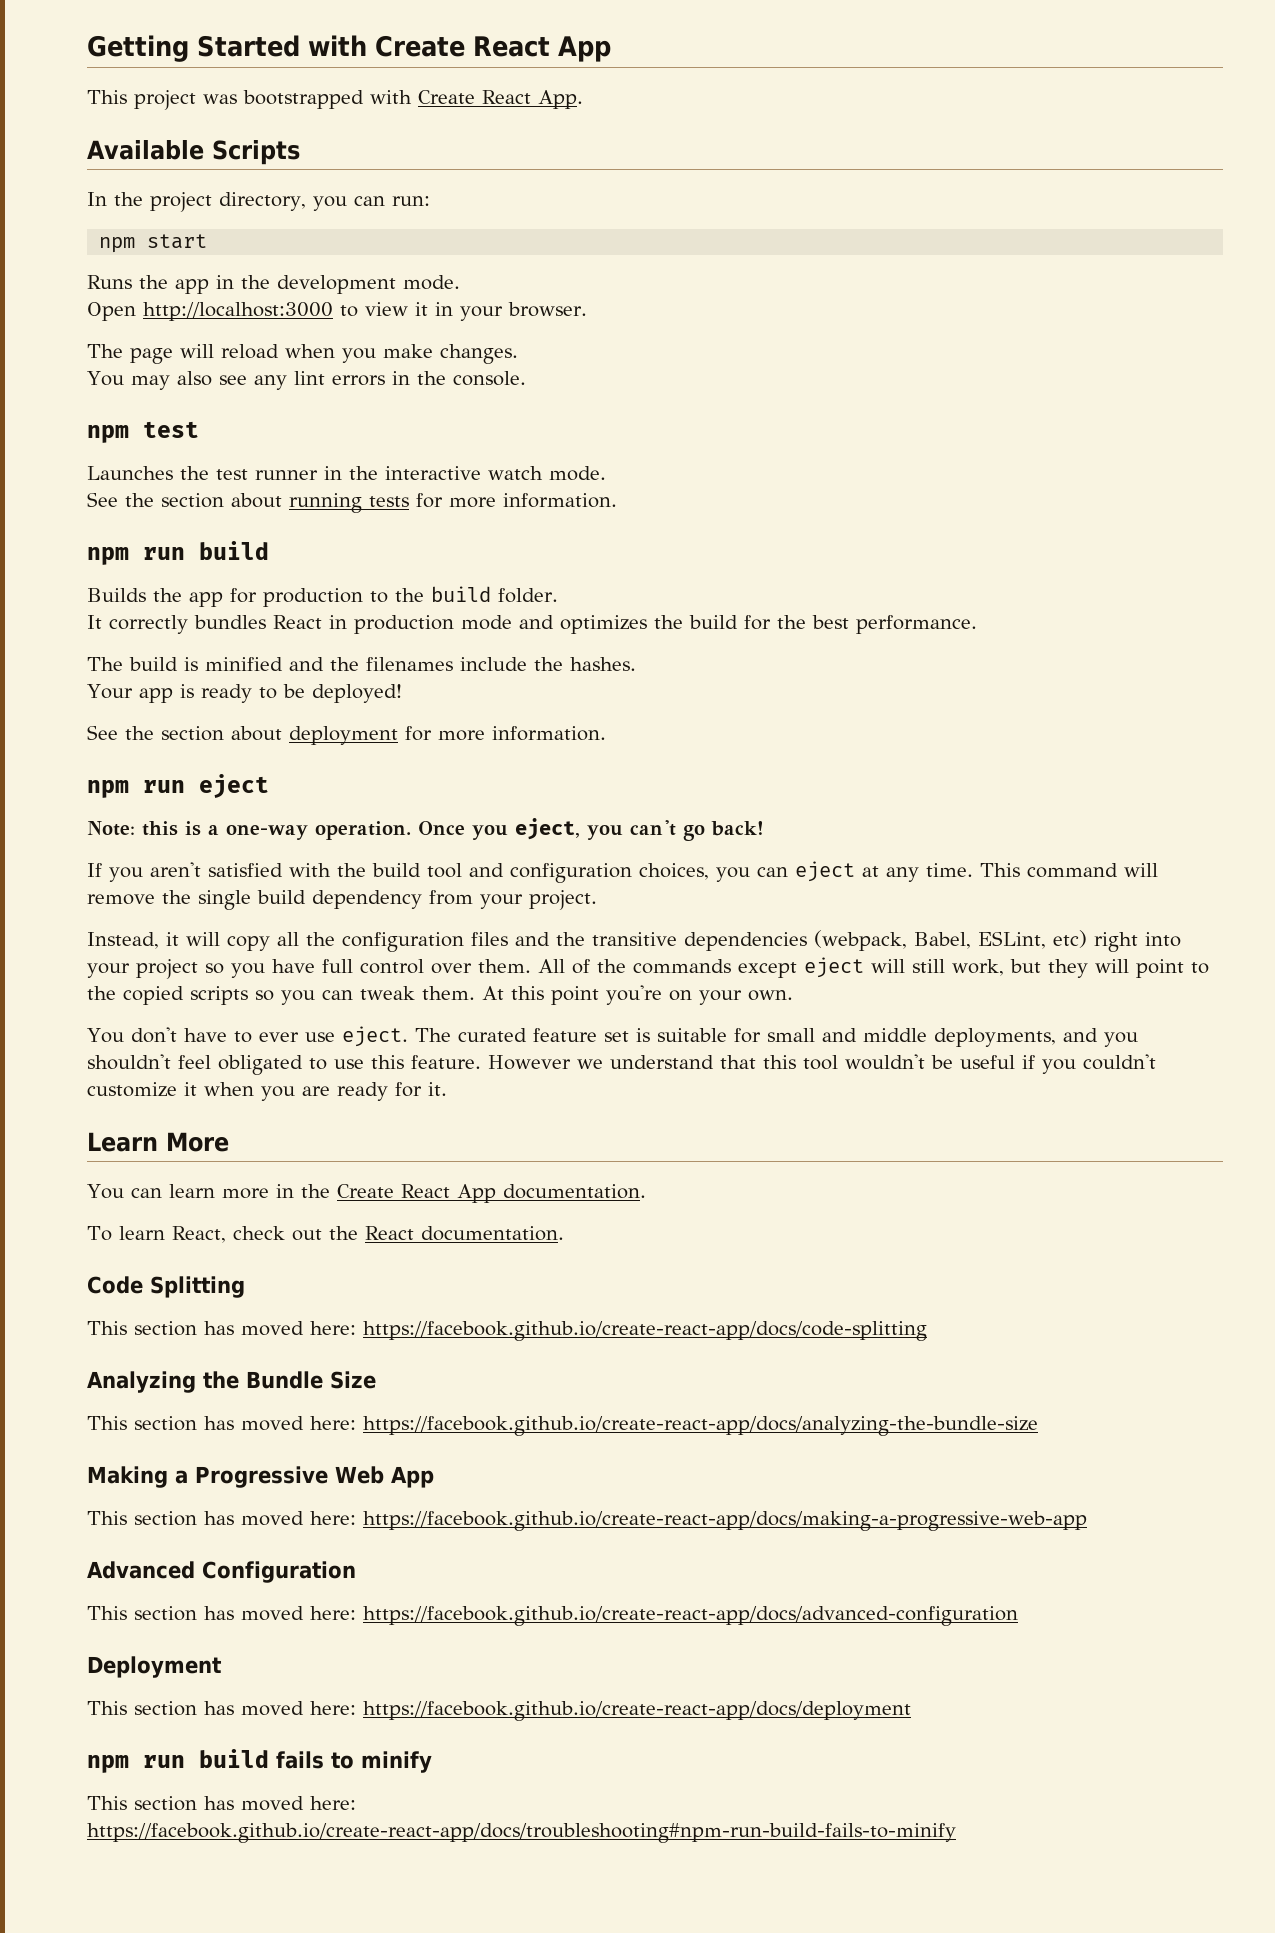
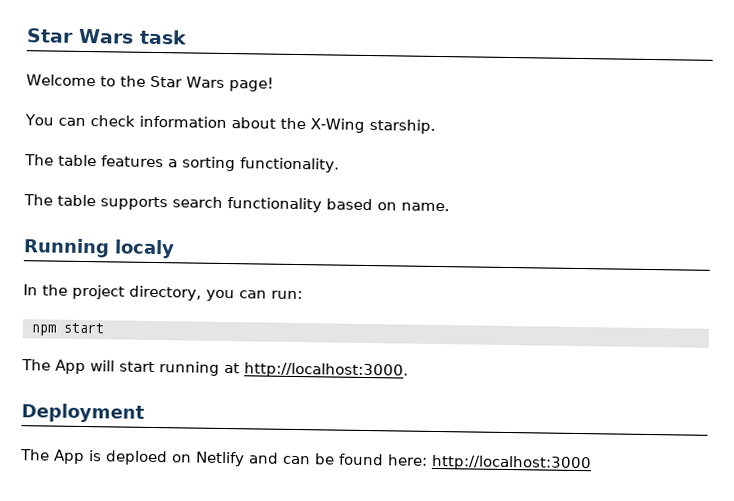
[87,35,611,62] [87,90,583,110] [87,140,300,165] Getting Started with Create React App // This project was bootstrapped with Create React App. // Available Scripts -> [26,28,187,45] [26,74,274,92] [24,114,436,134] [24,154,340,173] [23,194,450,213] [23,238,175,259] Star Wars task // Welcome to the Star Wars page! // You can check information about the X-Wing starship. // The table features a sorting functionality. // The table supports search functionality based on name. // Running localy
[87,275,460,294] [87,302,587,321] [87,344,518,364] [87,371,526,390] [87,421,199,443] [87,466,606,481] [87,492,617,513] [87,541,269,565] [87,586,558,607] [87,615,977,634] [87,657,636,671] [87,684,402,703] [87,725,606,745] [87,774,269,798] [87,818,764,841] [87,861,1158,883] [87,890,597,910] [87,930,1181,952] [87,957,1209,979] [87,985,793,1005] [87,1026,1138,1047] [87,1054,1156,1075] [87,1082,447,1101] [87,1132,229,1152] [87,1184,646,1203] [87,1226,564,1243] [87,1276,245,1298] [87,1321,927,1341] [87,1371,376,1393] [87,1416,1038,1436] [87,1466,434,1488] [87,1511,1087,1531] [87,1561,356,1583] [87,1606,1018,1626] [87,1656,222,1678] [87,1701,911,1721] [87,1749,432,1773] [87,1796,356,1811] [87,1823,956,1843] Runs the app in the development mode. // Open http://localhost:3000 to view it in your browser. // The page will reload when you make changes. // You may also see any lint errors in the console. // npm test // Launches the test runner in the interactive watch mode. // See the section about running tests for more information. // npm run build // Builds the app for production to the build folder. // It correctly bundles React in production mode and optimizes the build for the best performance. // The build is minified and the filenames include the hashes. // Your app is ready to be deployed! // See the section about deployment for more information. // npm run eject // Note: this is a one-way operation. Once you eject, you can't go back! // If you aren't satisfied with the build tool and configuration choices, you can eject at any time. This command will remove the single build dependency from your project. // Instead, it will copy all the configuration files and the transitive dependencies (webpack, Babel, ESLint, etc) right into your project so you have full control over them. All of the commands except eject will still work, but they will point to the copied scripts so you can tweak them. At this point you're on your own. // You don't have to ever use eject. The curated feature set is suitable for small and middle deployments, and you shouldn't feel obligated to use this feature. However we understand that this tool wouldn't be useful if you couldn't customize it when you are ready for it. // Learn More // You can learn more in the Create React App documentation. // To learn React, check out the React documentation. // Code Splitting // This section has moved here: https://facebook.github.io/create-react-app/docs/code-splitting // Analyzing the Bundle Size // This section has moved here: https://facebook.github.io/create-react-app/docs/analyzing-the-bundle-size // Making a Progressive Web App // This section has moved here: https://facebook.github.io/create-react-app/docs/making-a-progressive-web-app // Advanced Configuration // This section has moved here: https://facebook.github.io/create-react-app/docs/advanced-configuration // Deployment // This section has moved here: https://facebook.github.io/create-react-app/docs/deployment // npm run build fails to minify // This section has moved here: https://facebook.github.io/create-react-app/docs/troubleshooting#npm-run-build-fails-to-minify -> [21,359,409,379] [21,403,145,423] [20,449,592,472] The App will start running at http://localhost:3000. // Deployment // The App is deploed on Netlify and can be found here: http://localhost:3000

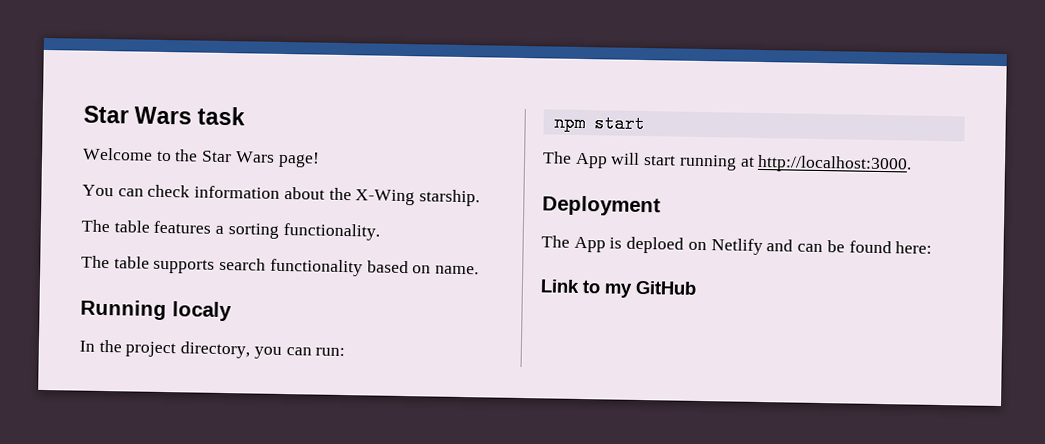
[431,454,592,472] http://localhost:3000 -> [540,279,697,298] // Link to my GitHub

